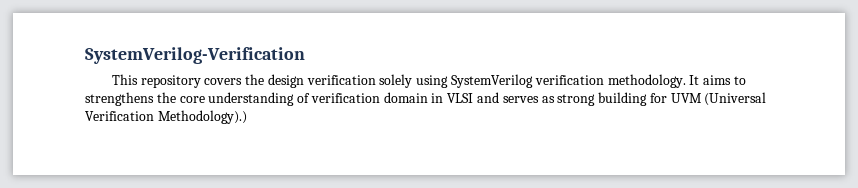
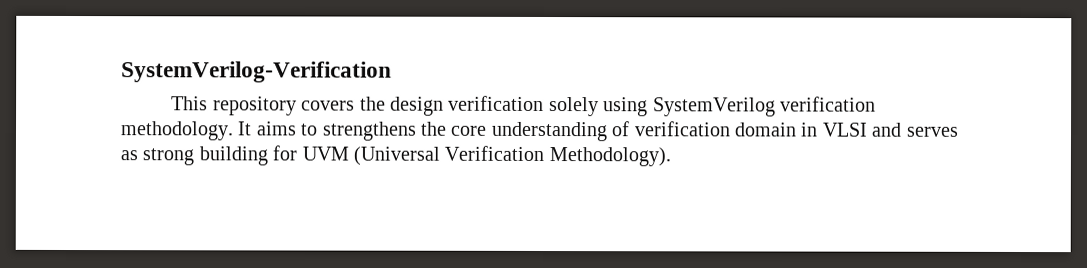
[157,110,247,124] Methodology).) -> [548,147,671,167] Methodology).

